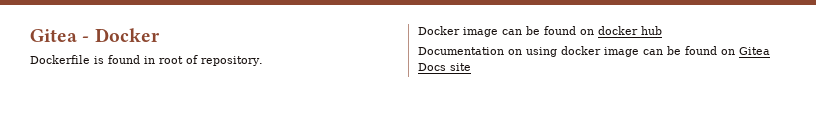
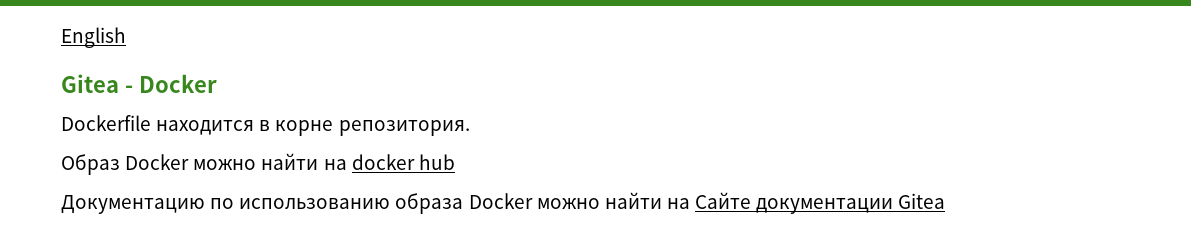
(30, 35) none -> [61,27,126,48] English //
[94,55,263,66] [418,26,662,37] [418,46,770,57] [418,63,471,71] is found in root of repository. // Docker image can be found on docker hub // Documentation on using docker image can be found on Gitea Docs site -> [156,120,470,136] [61,153,455,175] [61,192,946,214] находится в корне репозитория. // Образ Docker можно найти на docker hub // Документацию по использованию образа Docker можно найти на Сайте документации Gitea

